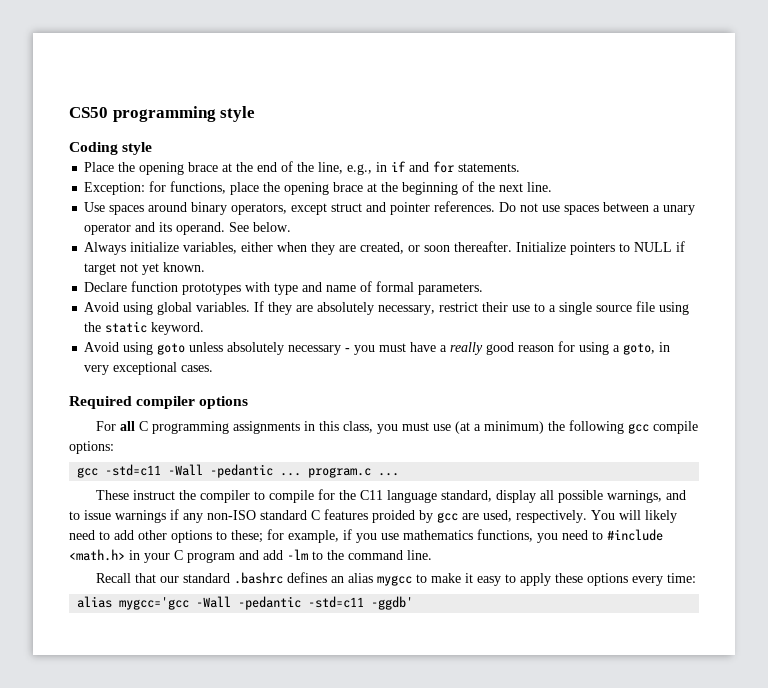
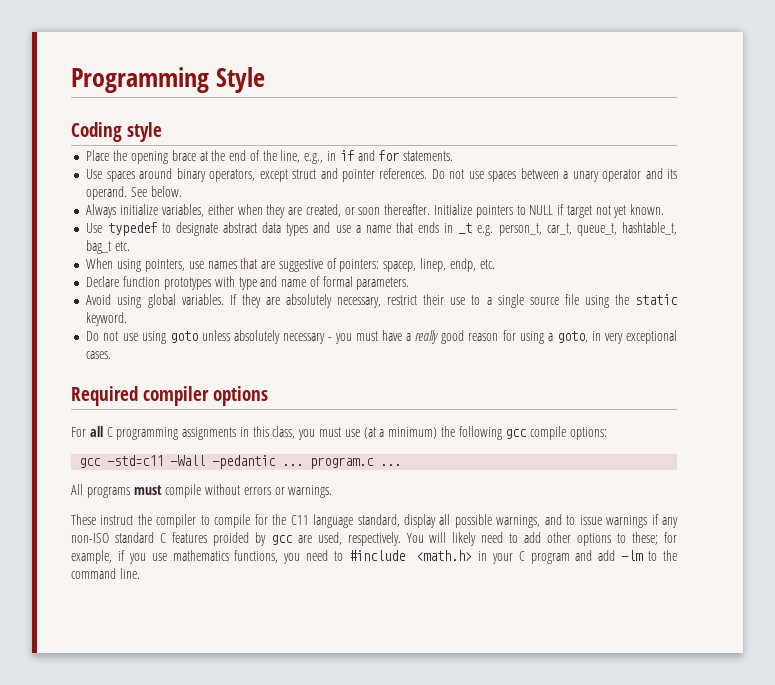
[69,106,256,122] CS50 programming style -> [71,67,265,93] Programming Style
[84,181,553,195] // Exception: for functions, place the opening brace at the beginning of the next line. -> (454, 156) none
(206, 267) none -> [86,222,677,236] [86,240,131,254] [86,258,495,272] // Use typedef to designate abstract data types and use a name that ends in _t e.g. person_t, car_t, queue_t, hashtable_t, bag_t etc. // When using pointers, use names that are suggestive of pointers: spacep, linep, endp, etc.
[84,342,120,352] Avoid -> [86,331,138,341] Do not use
(400, 474) none -> [71,484,333,498] // All programs must compile without errors or warnings.
[96,572,697,586] [77,596,414,610] // Recall that our standard .bashrc defines an alias mygcc to make it easy to apply these options every time: // alias mygcc='gcc -Wall -pedantic -std=c11 -ggdb' -> (140, 573) none

